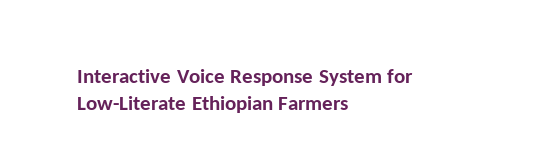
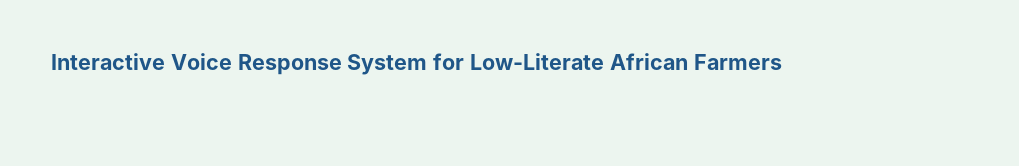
[191,96,273,113] Ethiopian -> [609,53,688,70] African

